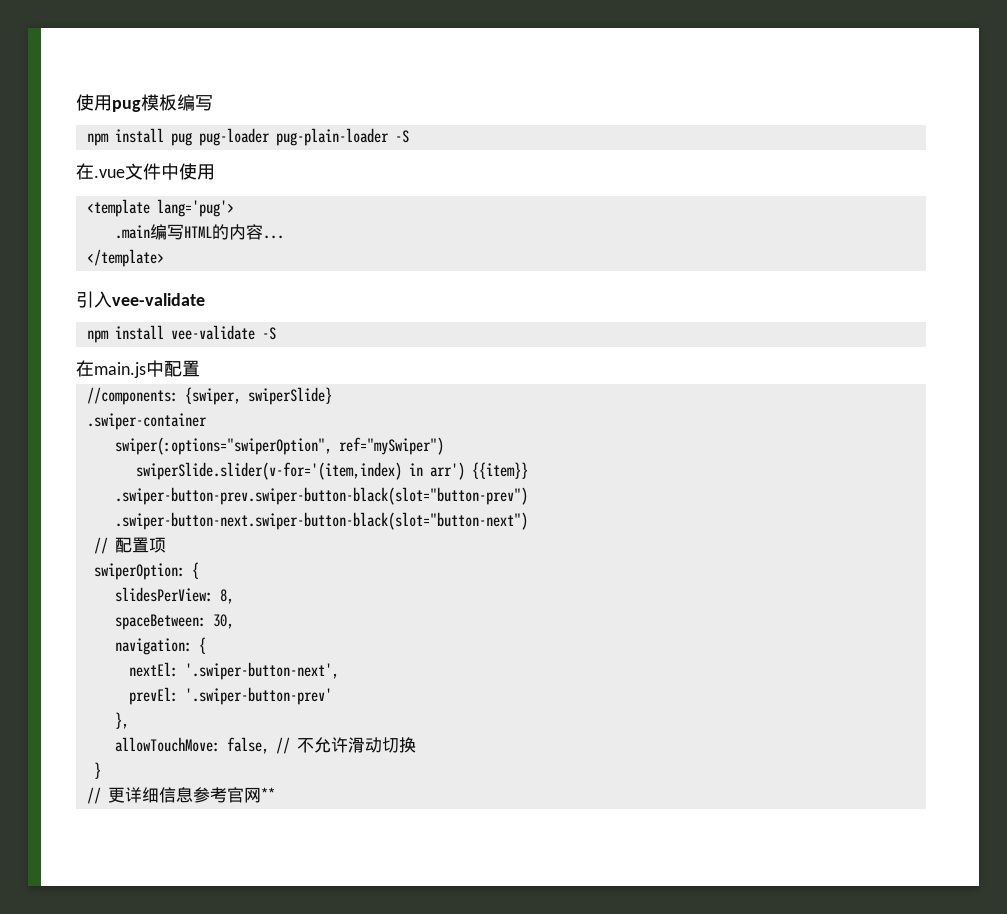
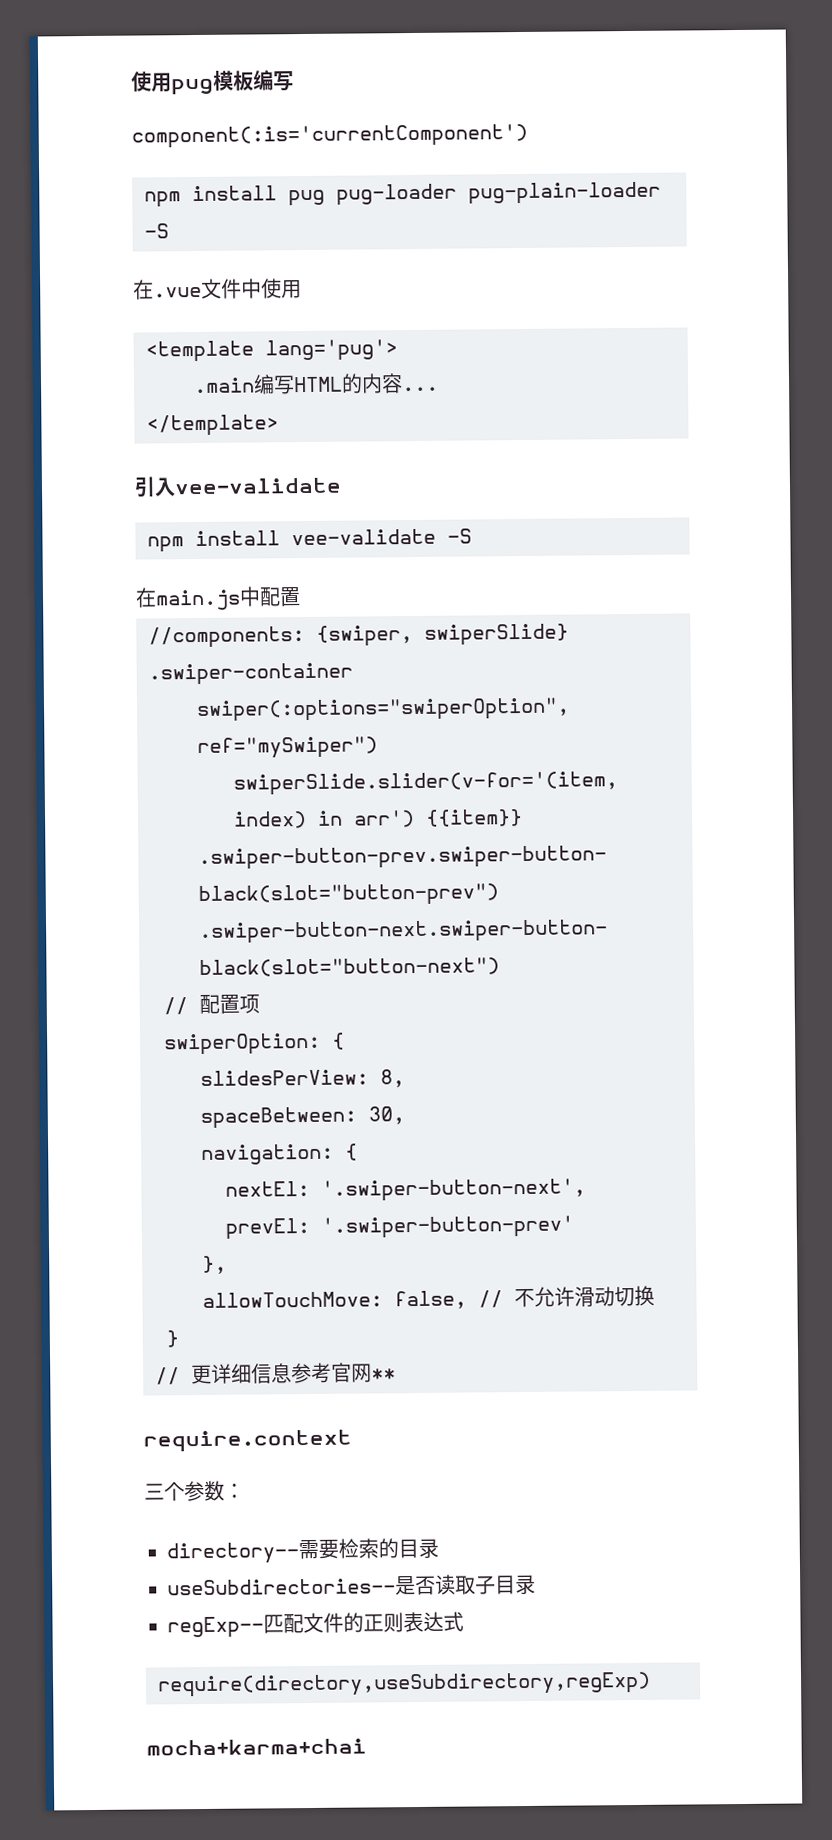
(213, 103) none -> [131,123,528,149] // component(:is='currentComponent')
(275, 794) none -> [143,1429,352,1453] [144,1480,245,1502] [166,1538,439,1565] [167,1574,536,1596] [167,1611,464,1639] [157,1671,651,1698] [146,1738,367,1756] // require.context // 三个参数： // directory--需要检索的目录 // useSubdirectories--是否读取子目录 // regExp--匹配文件的正则表达式 // require(directory,useSubdirectory,regExp) // mocha+karma+chai

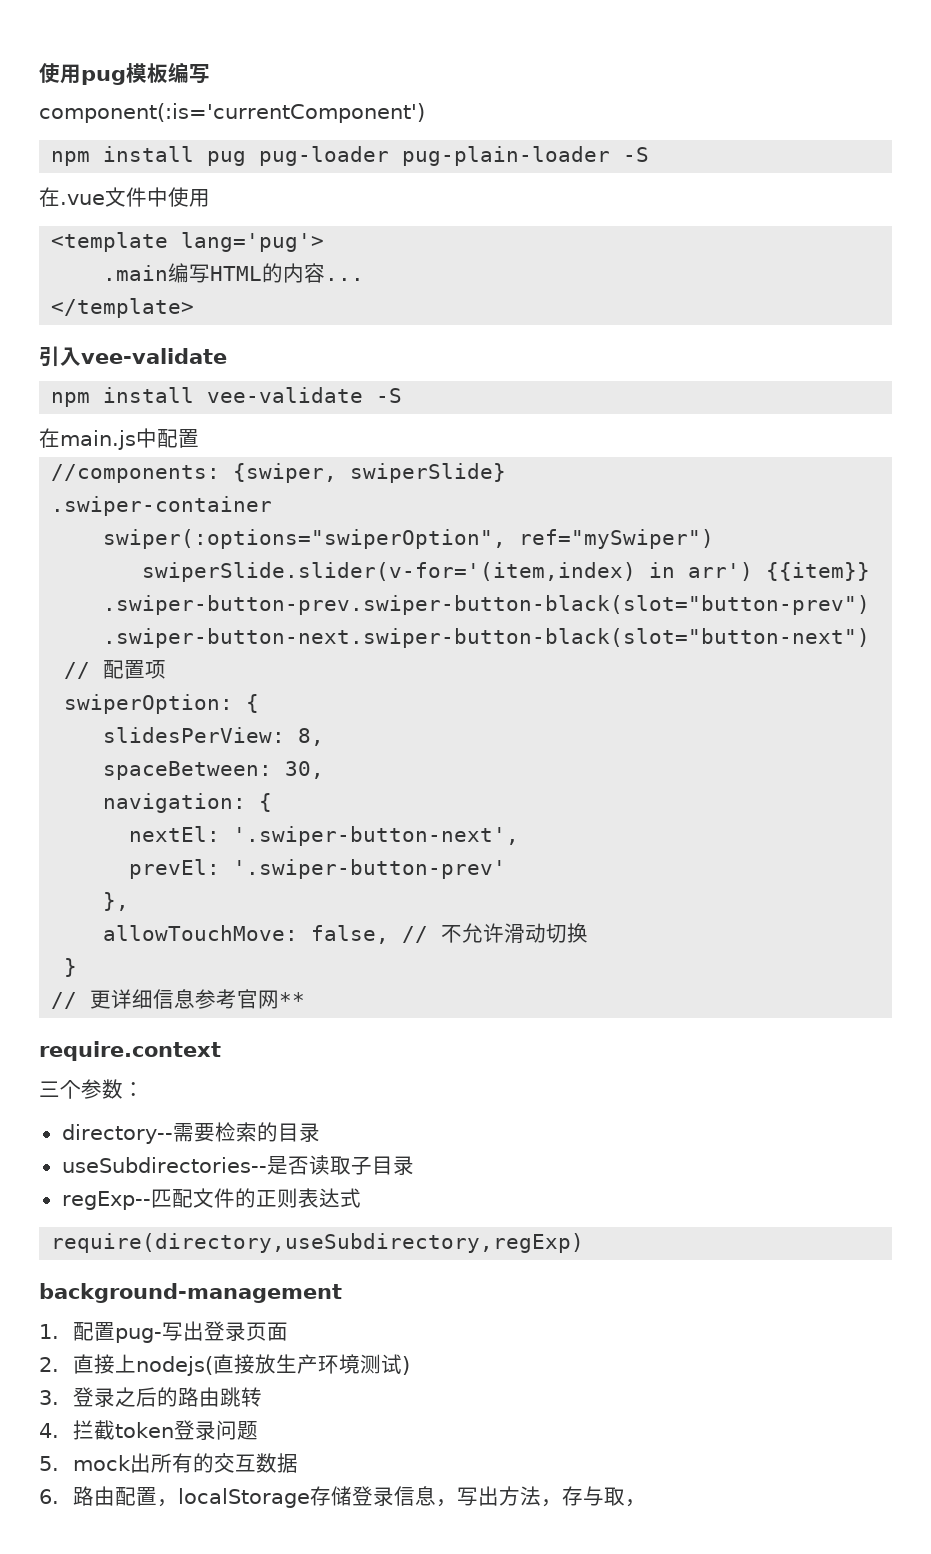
[146,1738,367,1756] mocha+karma+chai -> [39,1283,342,1303] [39,1321,289,1343] [39,1354,411,1376] [39,1387,263,1407] [39,1420,258,1440] [39,1453,299,1473] [39,1486,647,1508] background-management // 1.配置pug-写出登录页面 // 2.直接上nodejs(直接放生产环境测试) // 3.登录之后的路由跳转 // 4.拦截token登录问题 // 5. mock出所有的交互数据 // 6.路由配置，localStorage存储登录信息，写出方法，存与取，

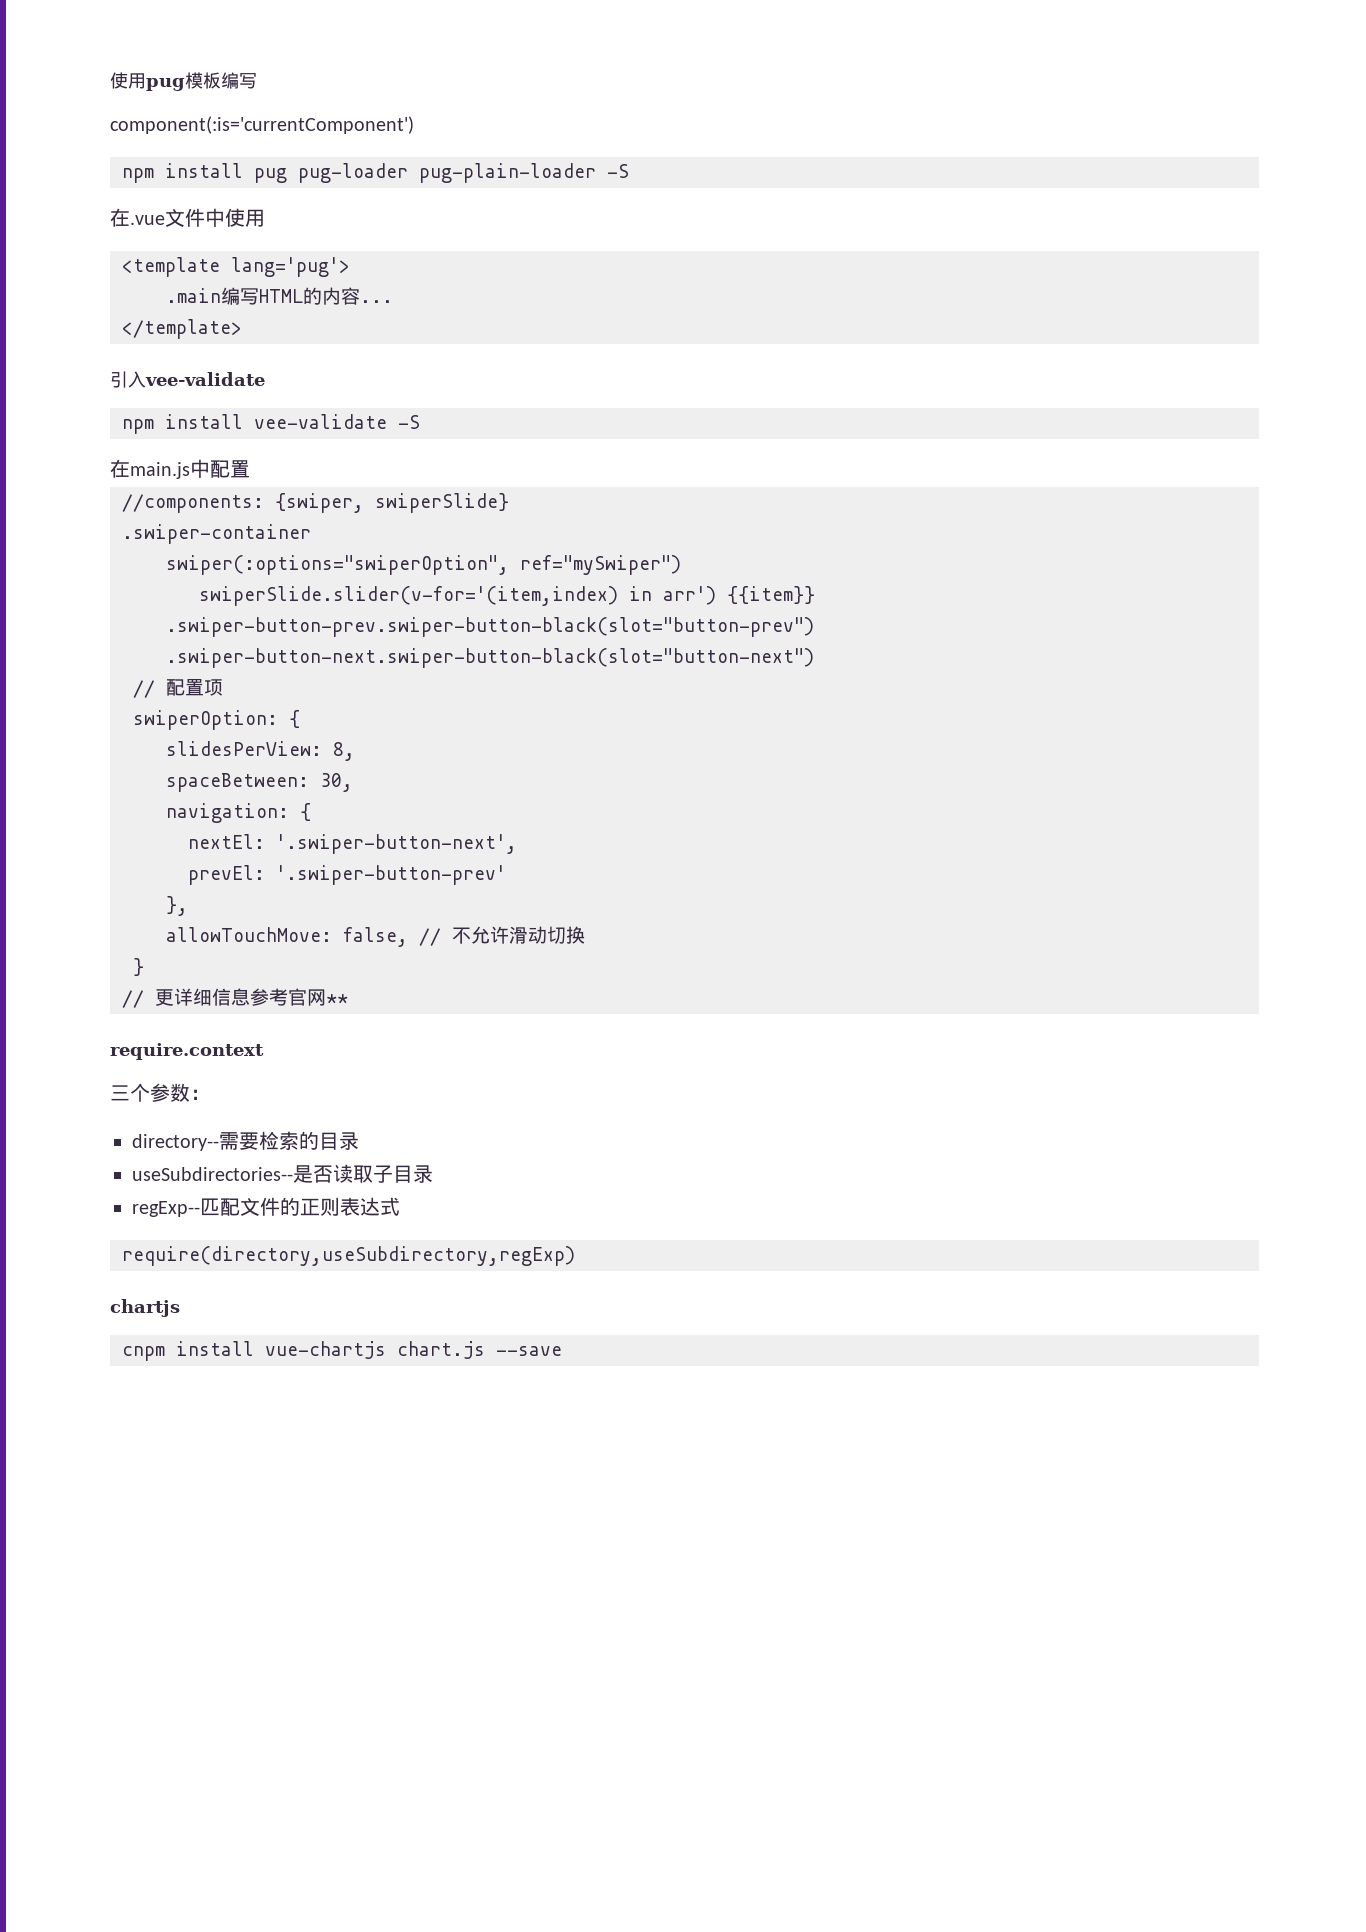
[39,1283,342,1303] [39,1321,289,1343] [39,1354,411,1376] [39,1387,263,1407] [39,1420,258,1440] [39,1453,299,1473] [39,1486,647,1508] background-management // 1.配置pug-写出登录页面 // 2.直接上nodejs(直接放生产环境测试) // 3.登录之后的路由跳转 // 4.拦截token登录问题 // 5. mock出所有的交互数据 // 6.路由配置，localStorage存储登录信息，写出方法，存与取， -> [110,1299,180,1317] [122,1341,562,1361] chartjs // cnpm install vue-chartjs chart.js --save

